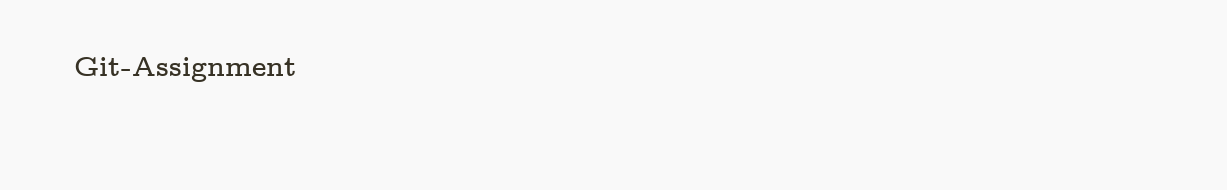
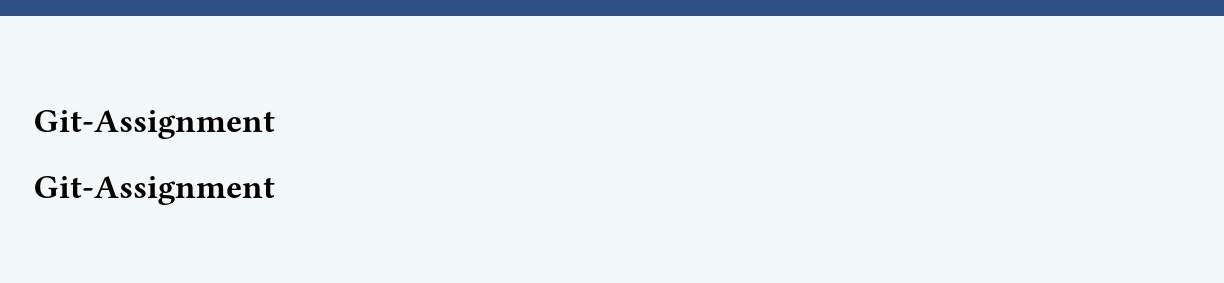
[74,57,297,82] Git-Assignment -> [34,110,275,139] [34,176,275,205] Git-Assignment // Git-Assignment

